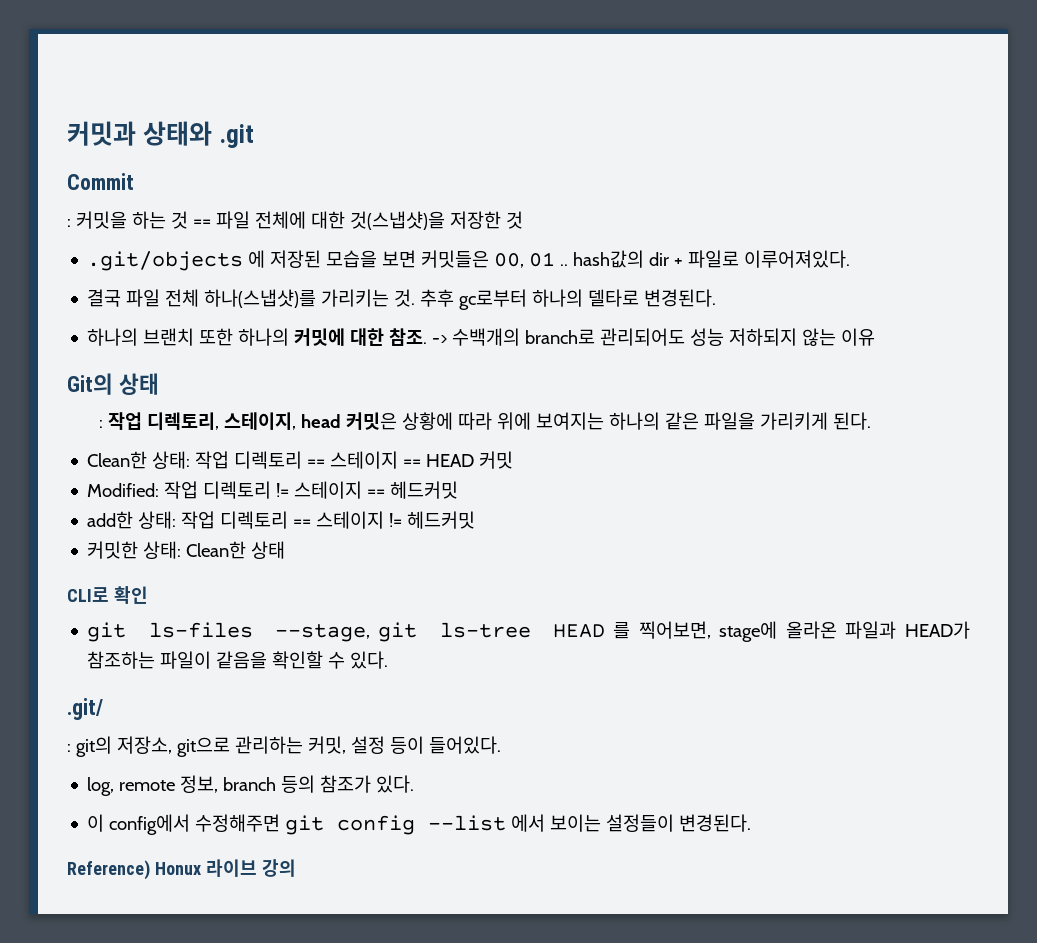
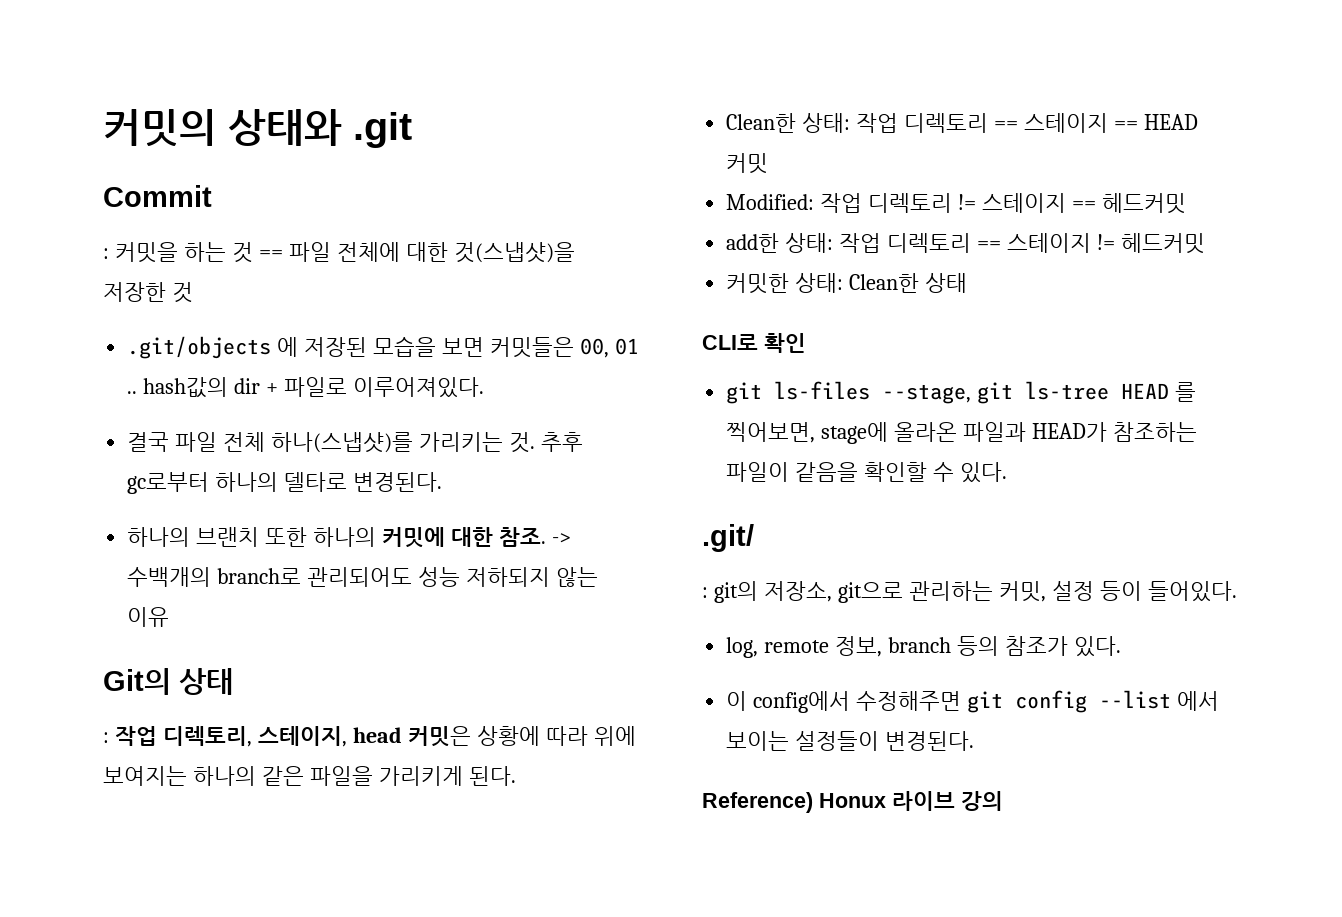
[67,121,136,146] 커밋과 -> [103,109,217,147] 커밋의

